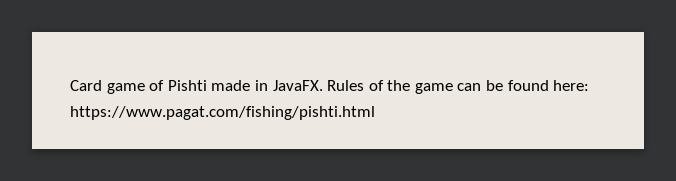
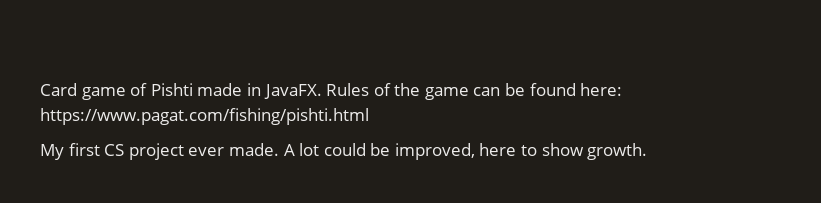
(375, 113) none -> [40,143,648,160] // My first CS project ever made. A lot could be improved, here to show growth.

